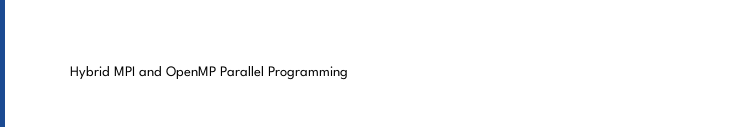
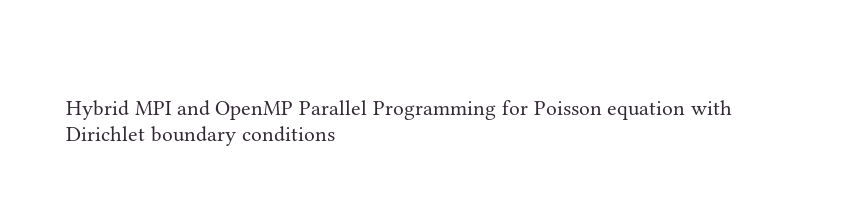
(348, 73) none -> [501,100,733,120] [66,126,335,146] for Poisson equation with Dirichlet boundary conditions

